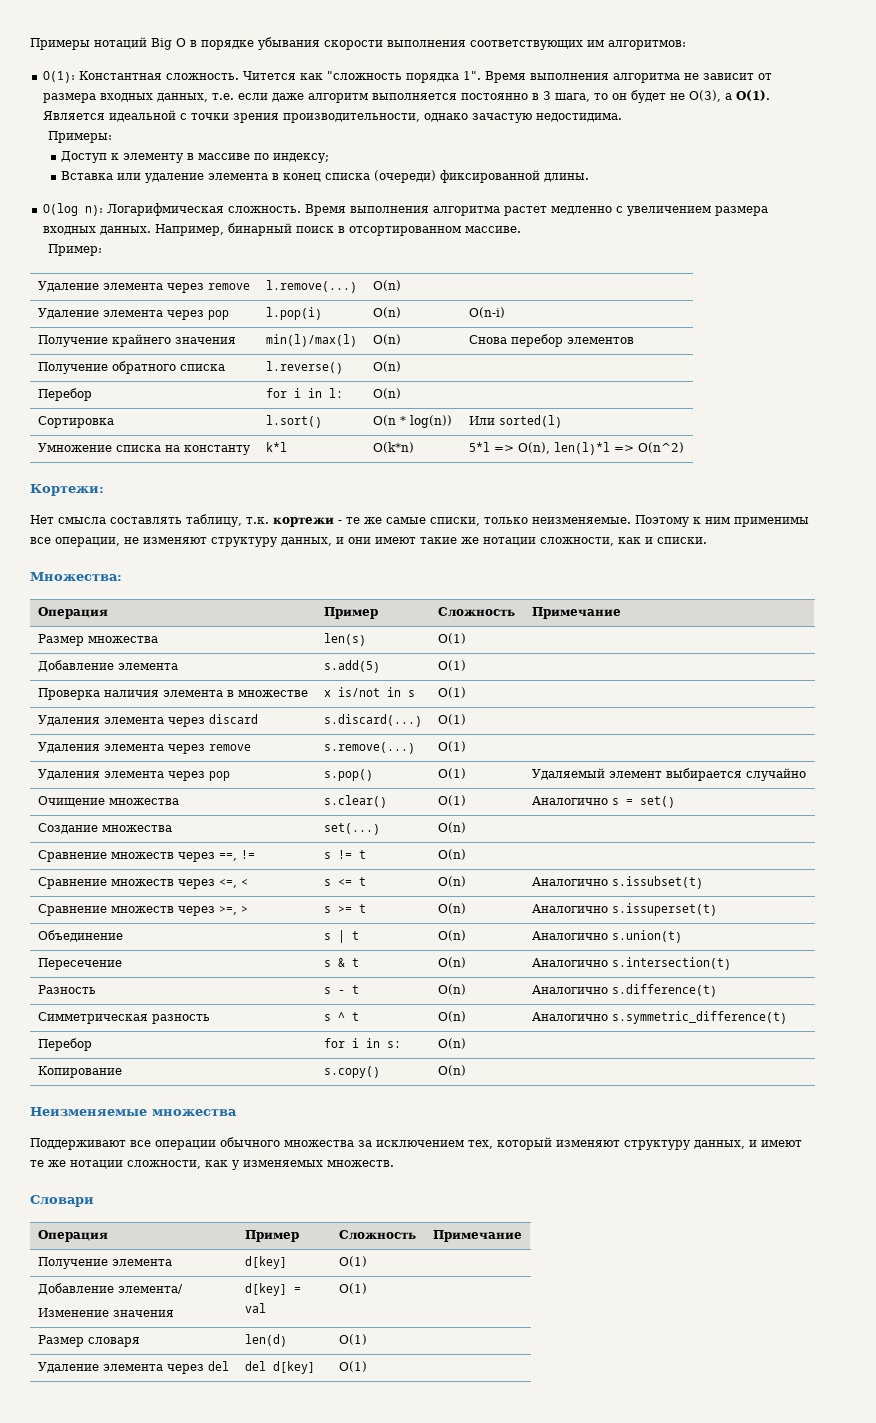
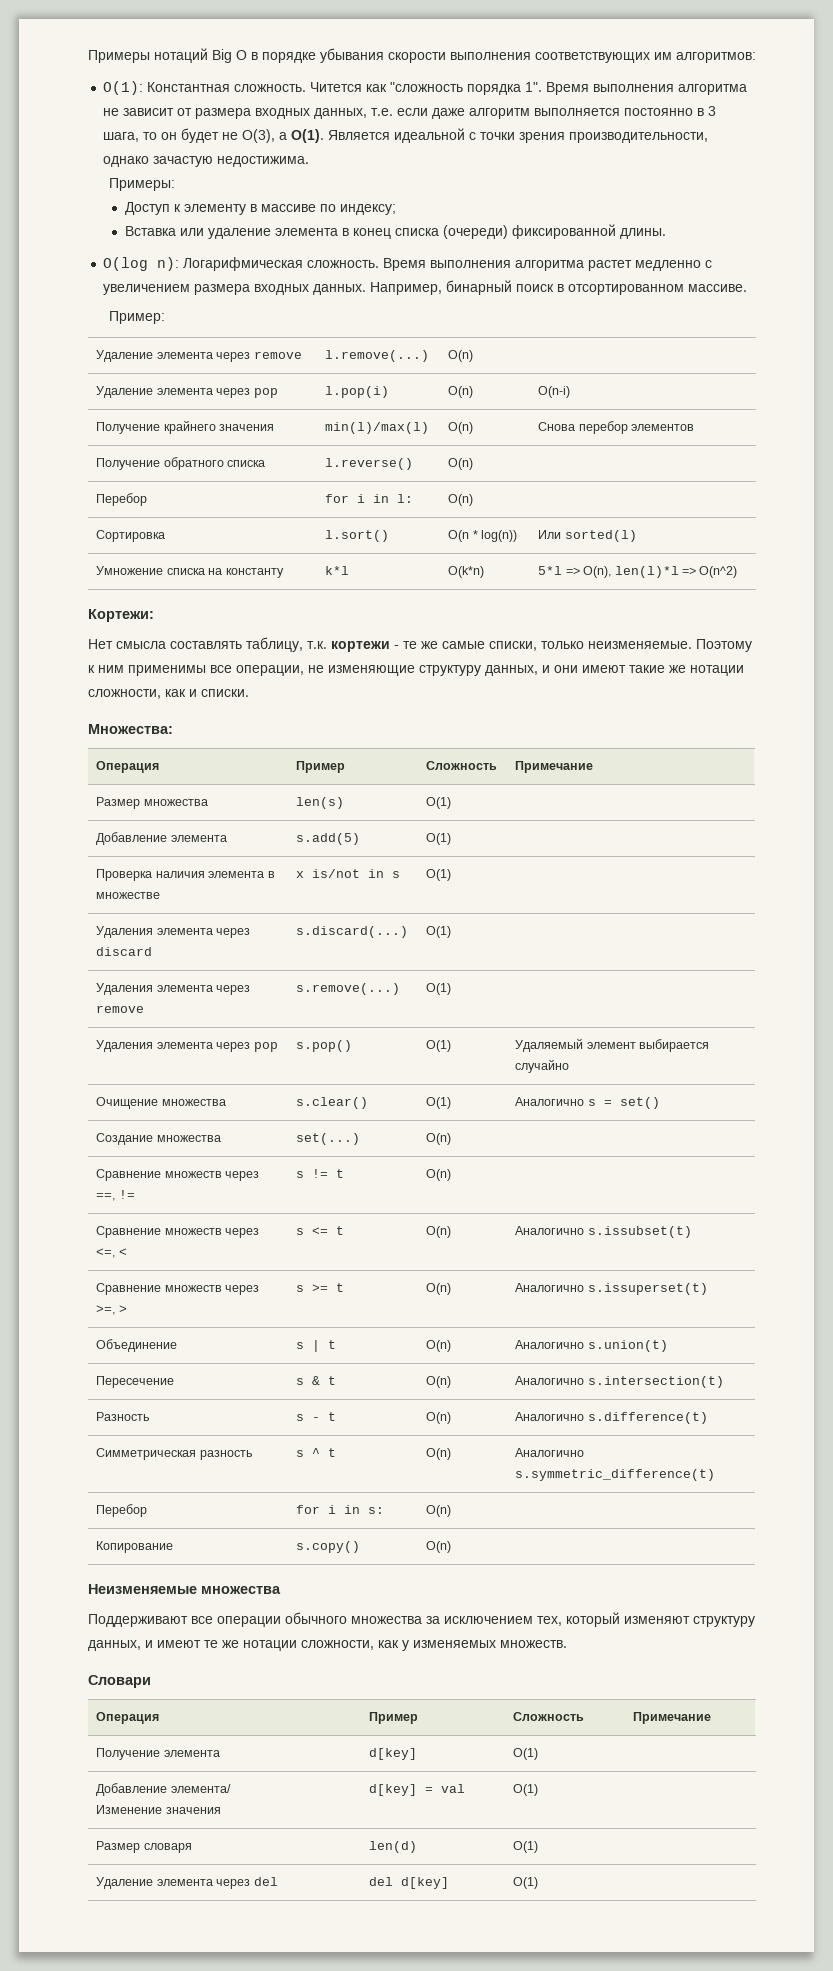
[535,113,622,122] недостидима. -> [217,156,310,167] недостижима.
[143,537,207,544] изменяют -> [328,665,415,676] изменяющие

